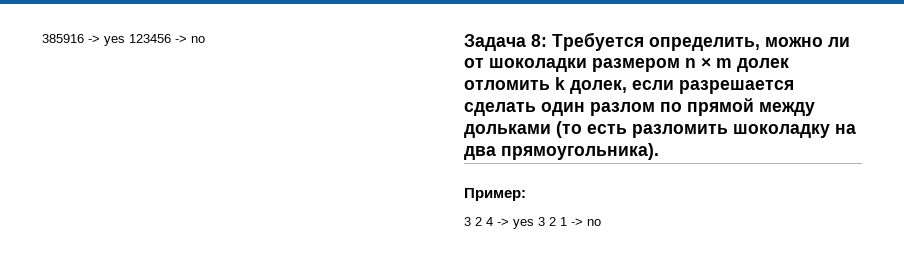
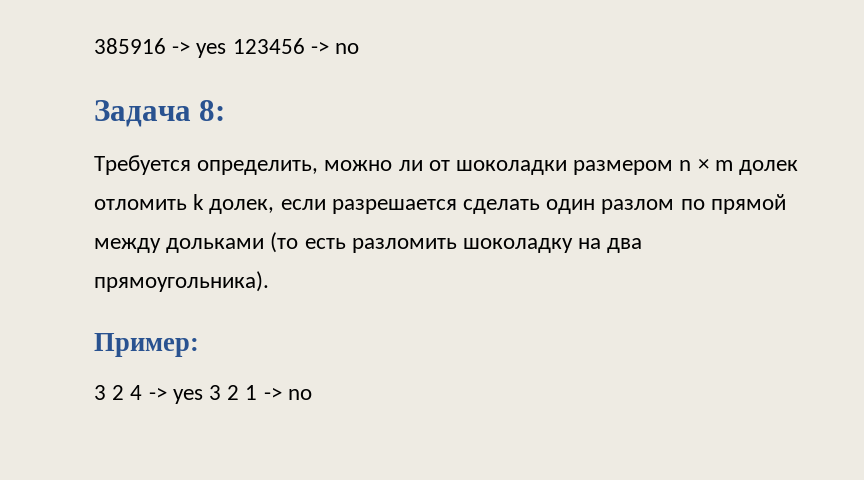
(547, 40) none -> (226, 110) //

